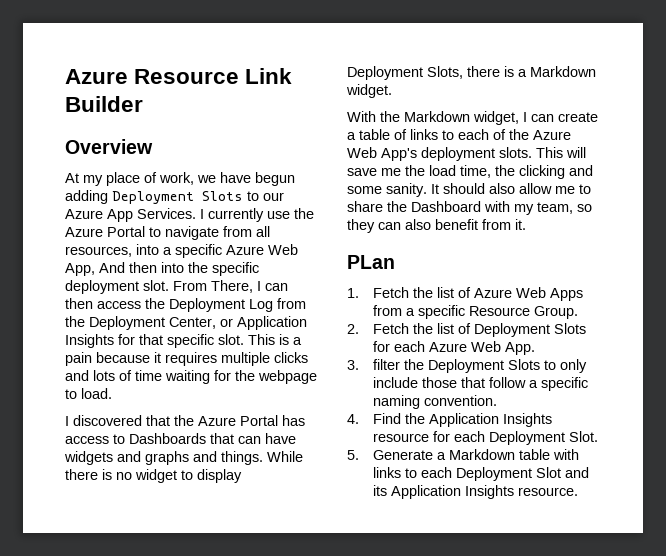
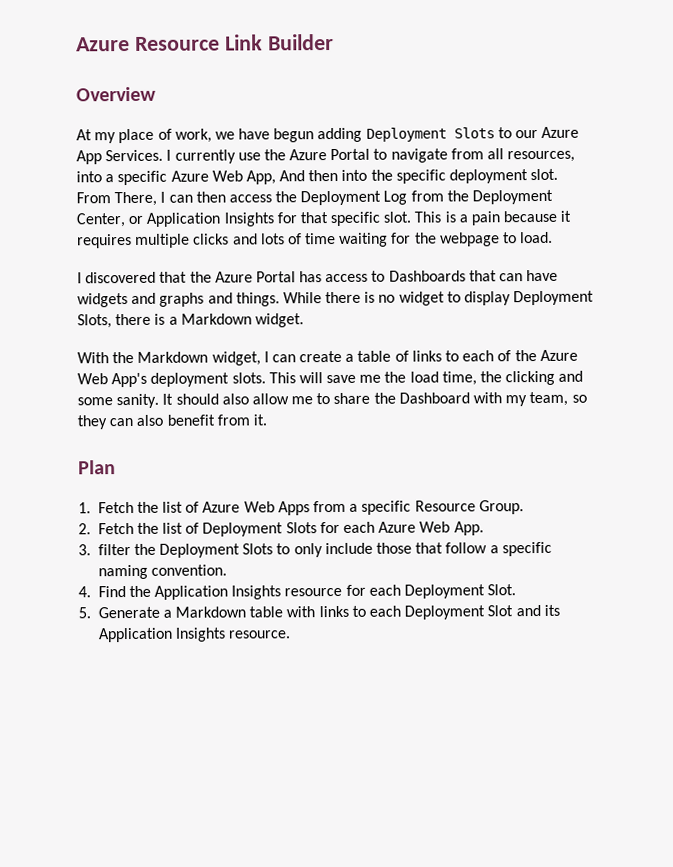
[347,255,395,269] PLan -> [78,460,116,475] Plan

